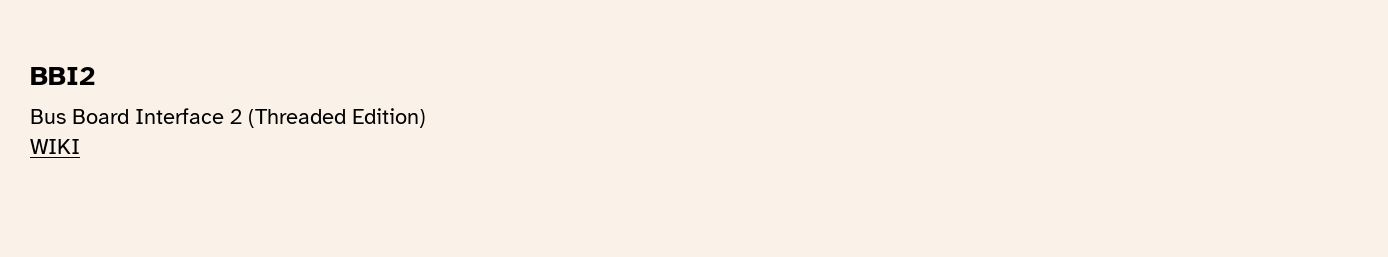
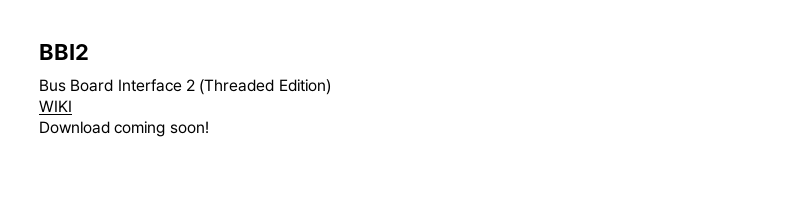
(80, 146) none -> [39,121,209,137] // Download coming soon!

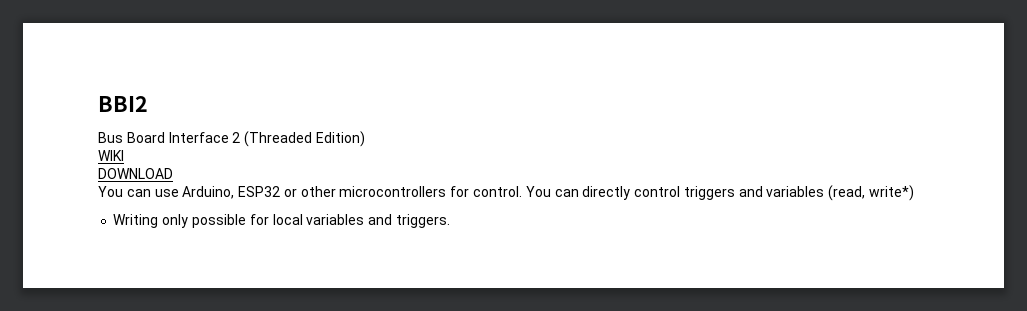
[39,121,209,137] Download coming soon! -> [98,168,173,179] [98,185,915,201] [113,214,450,228] DOWNLOAD // You can use Arduino, ESP32 or other microcontrollers for control. You can directly control triggers and variables (read, write*) // Writing only possible for local variables and triggers.

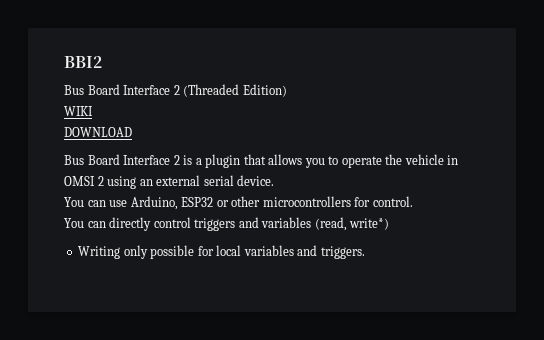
(173, 173) none -> [64,154,459,168] [64,175,275,189] // Bus Board Interface 2 is a plugin that allows you to operate the vehicle in OMSI 2 using an external serial device.
(523, 191) none -> (413, 201) //

